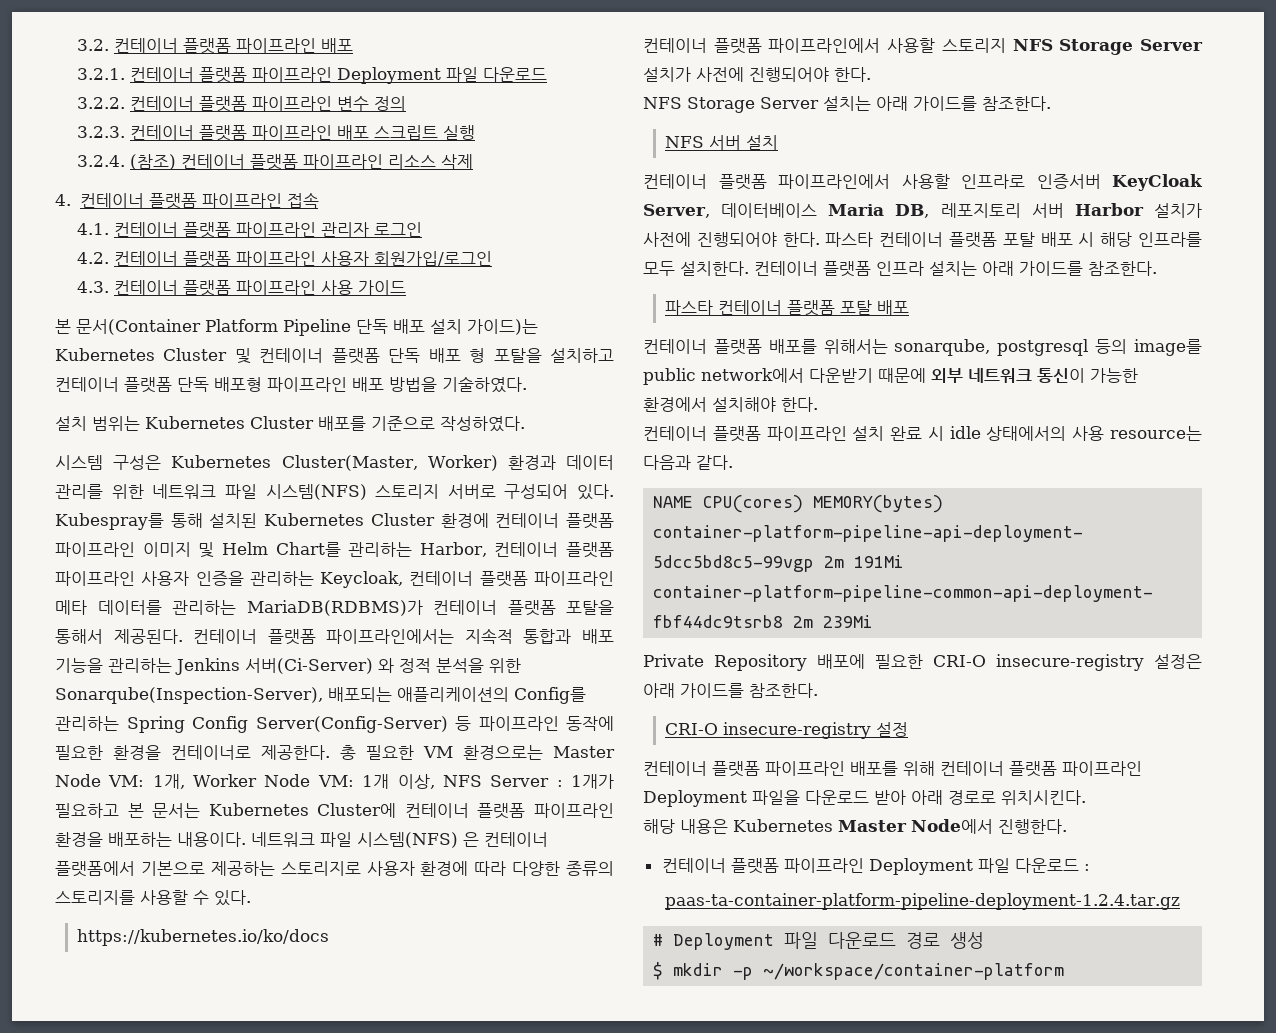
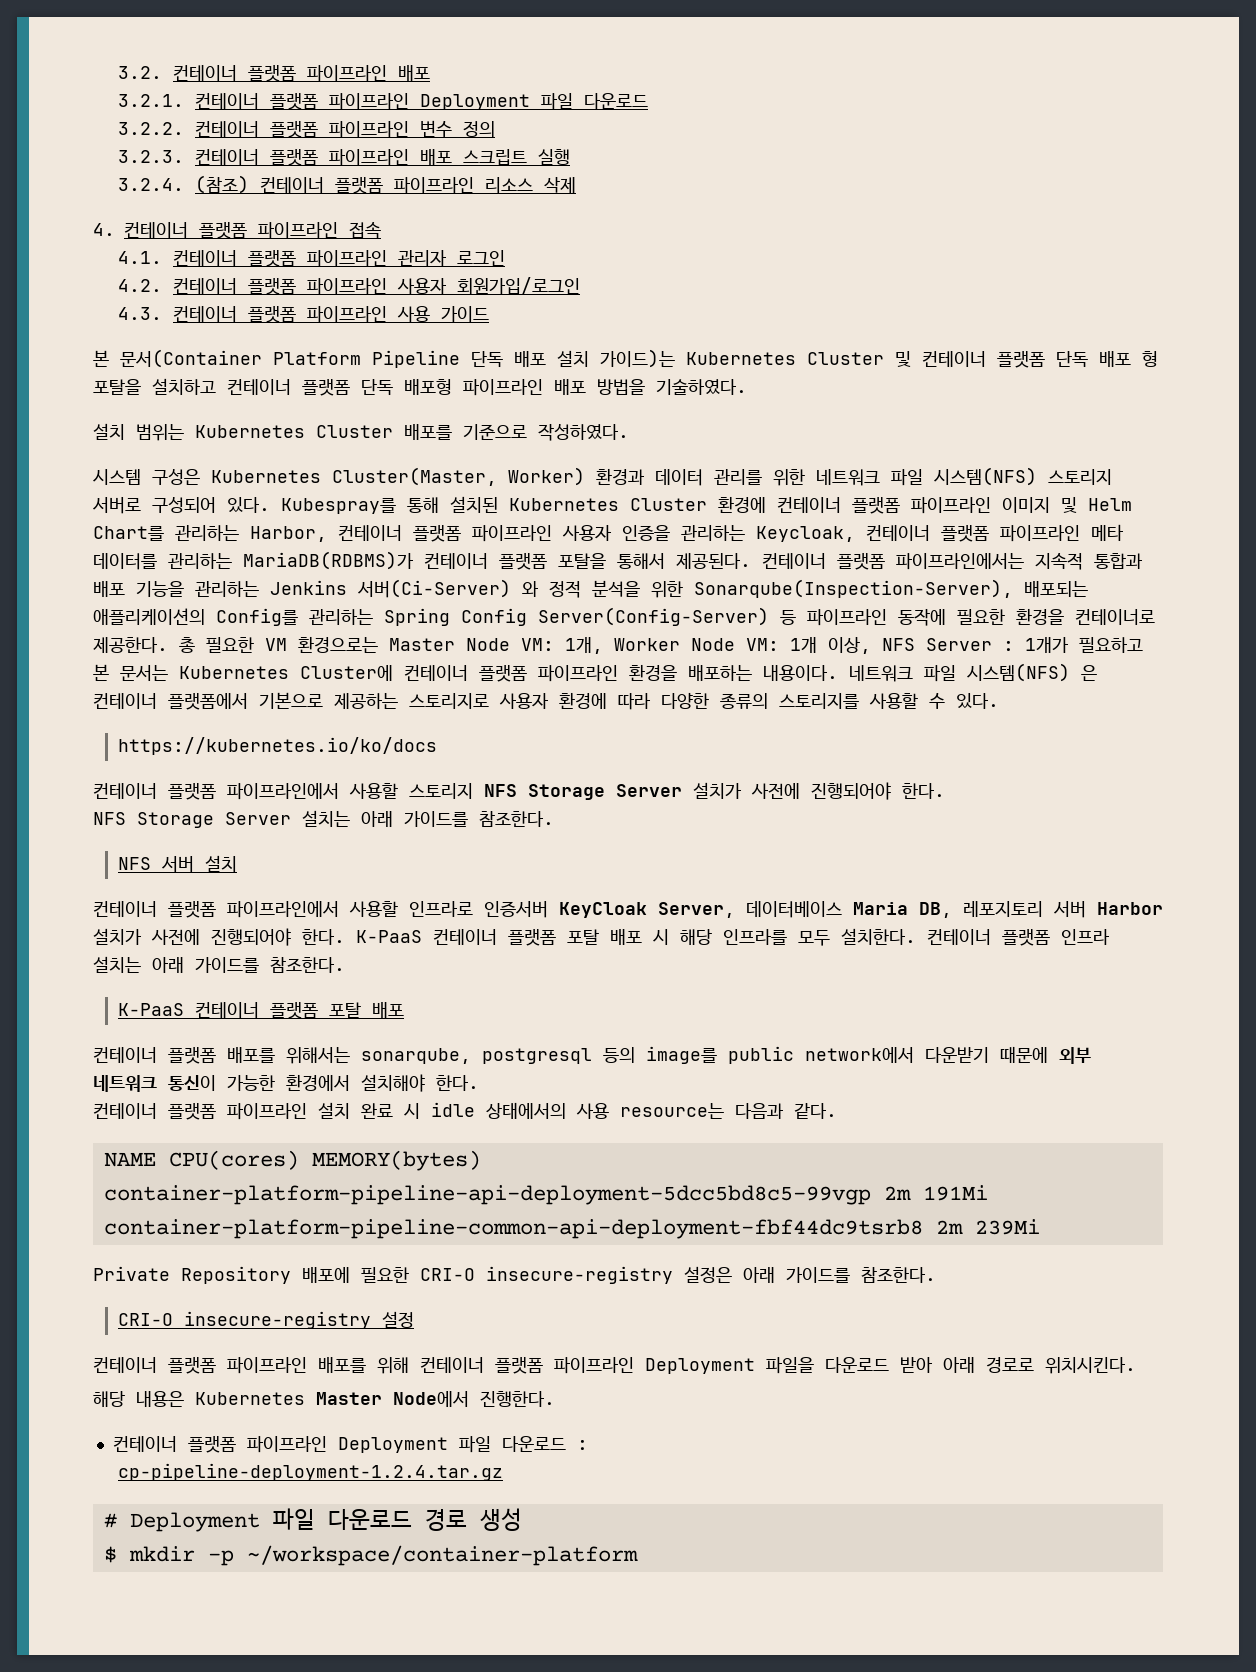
[825,232,874,247] 파스타 -> [356,930,422,943] K-PaaS
[665,300,714,315] 파스타 -> [118,1003,185,1016] K-PaaS
[665,893,1181,910] paas-ta-container-platform-pipeline-deployment-1.2.4.tar.gz -> [118,1463,504,1481] cp-pipeline-deployment-1.2.4.tar.gz

